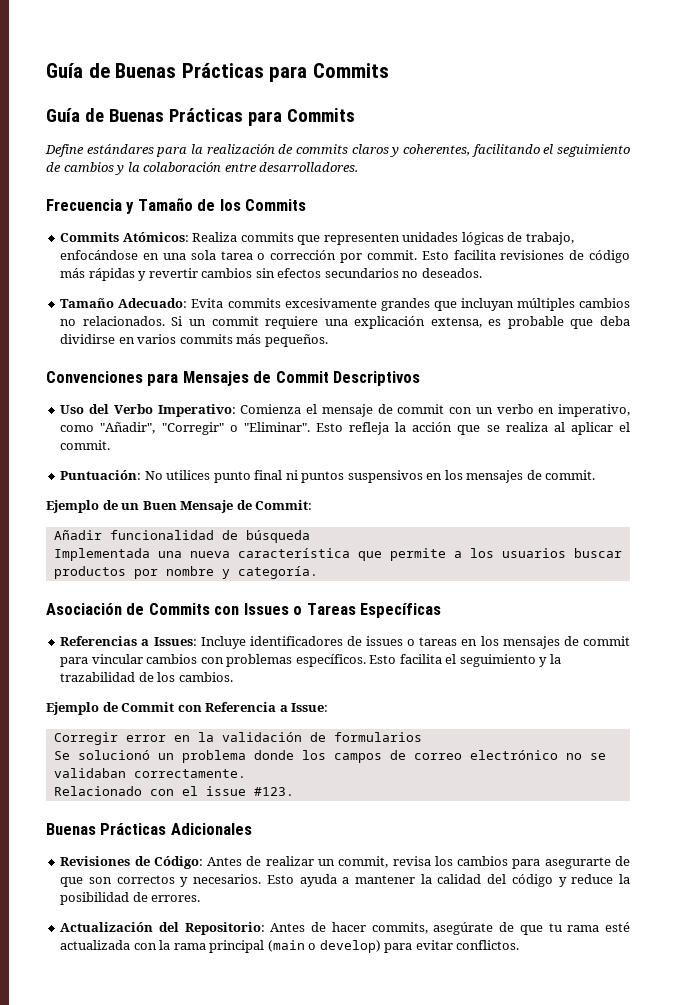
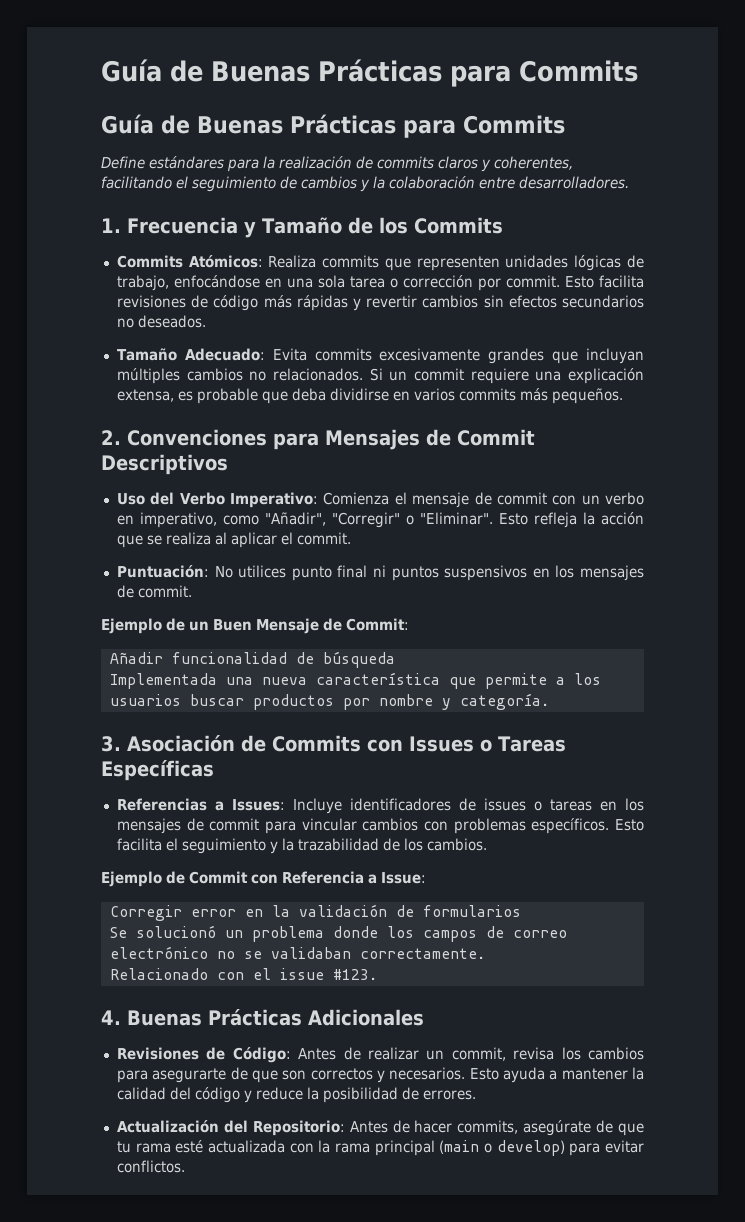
(359, 167) none -> [101,218,121,233] 1.
(328, 340) none -> [101,430,121,445] 2.
(318, 572) none -> [101,736,121,752] 3.
(294, 791) none -> [101,1010,121,1025] 4.

